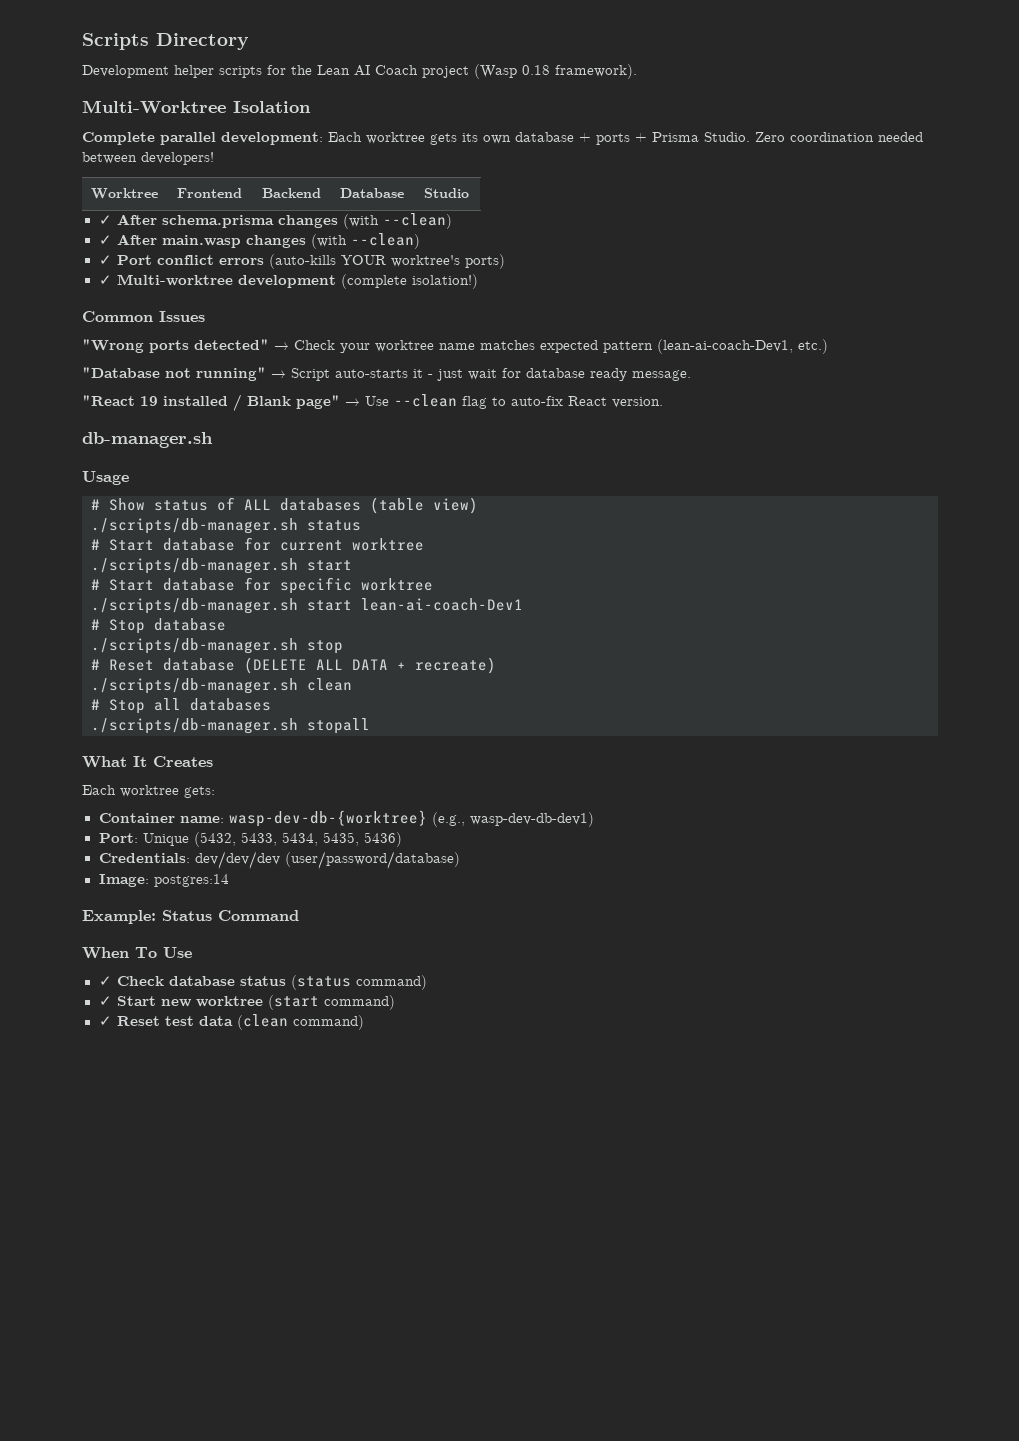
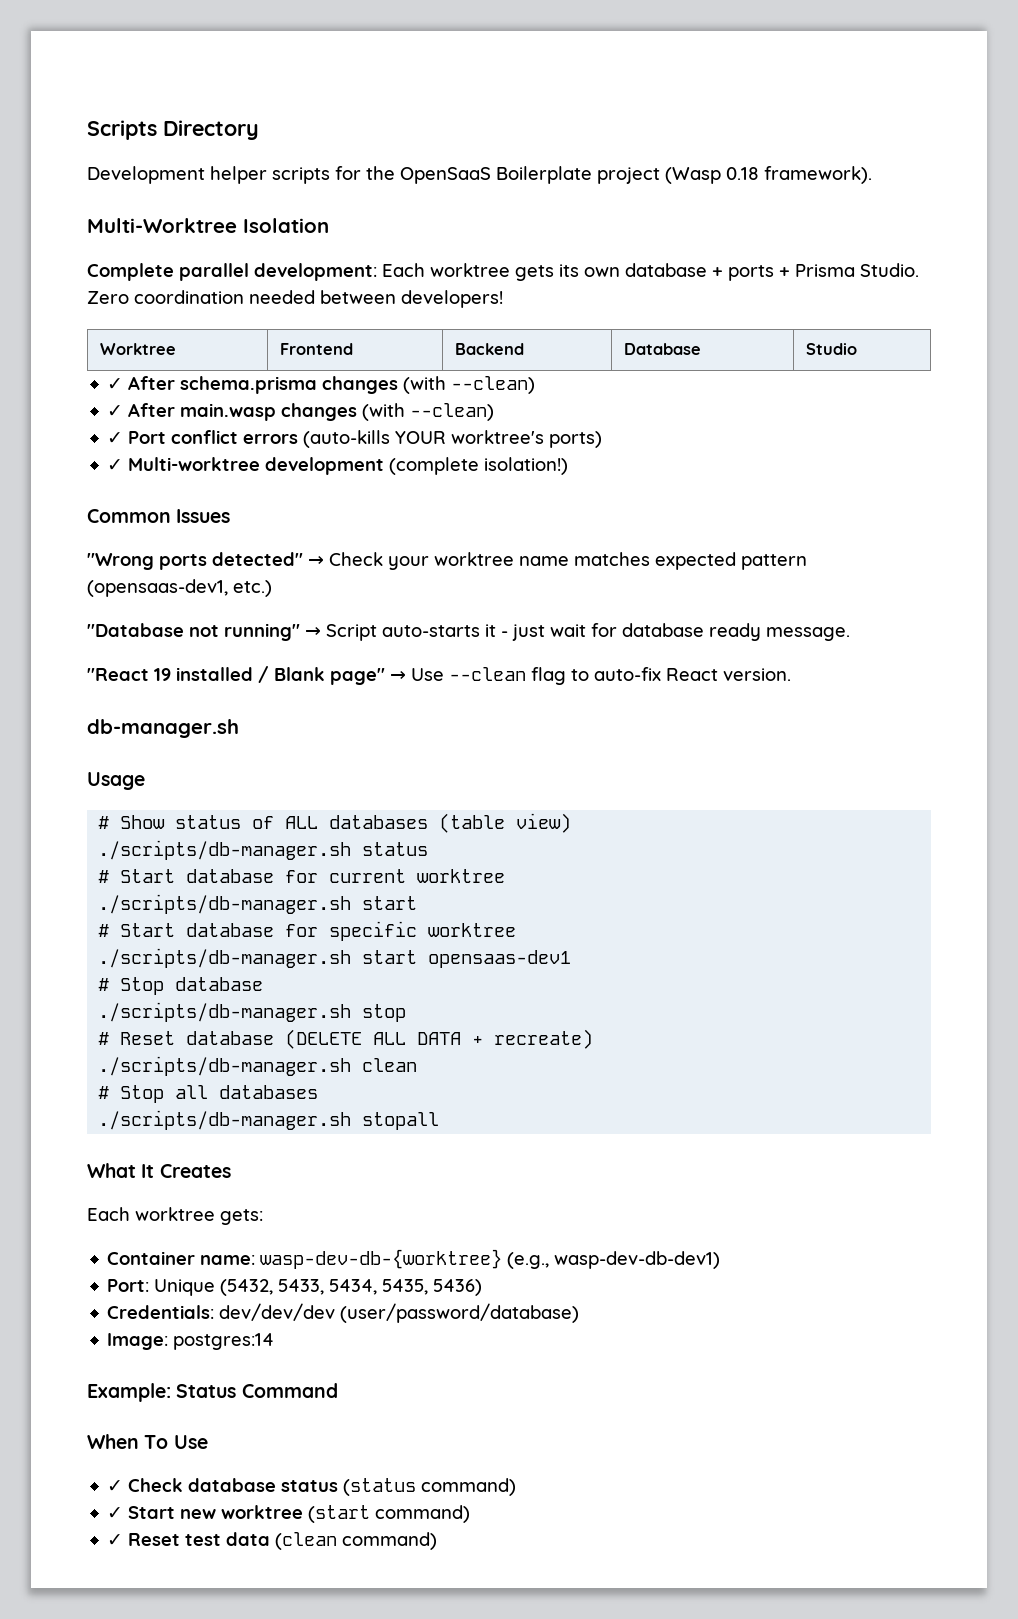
[317,65,418,76] Lean AI Coach -> [400,166,592,184] OpenSaaS Boilerplate
[657,339,793,354] (lean-ai-coach-Dev1, -> [87,579,228,597] (opensaas-dev1,
[361,598,523,611] lean-ai-coach-Dev1 -> [428,950,572,968] opensaas-dev1

